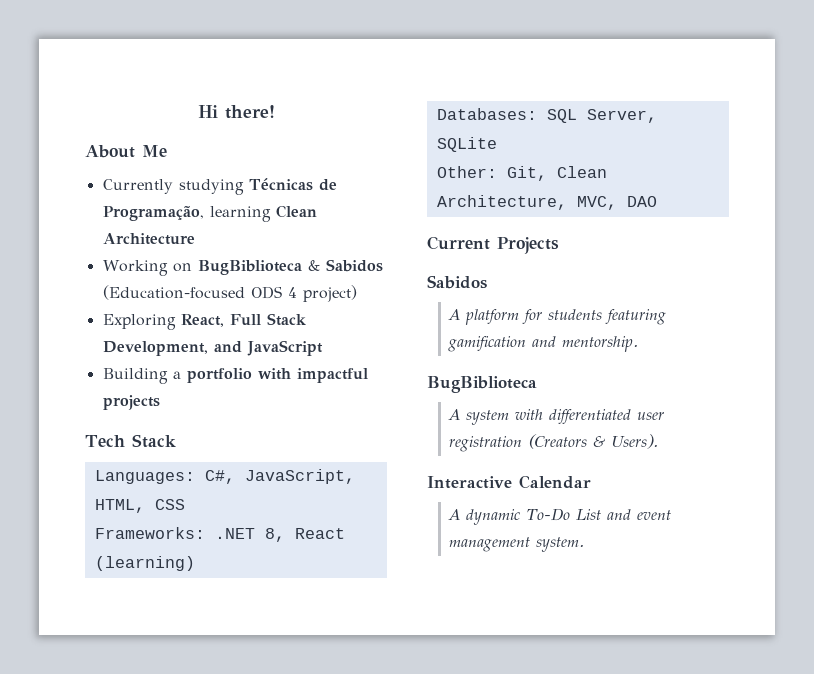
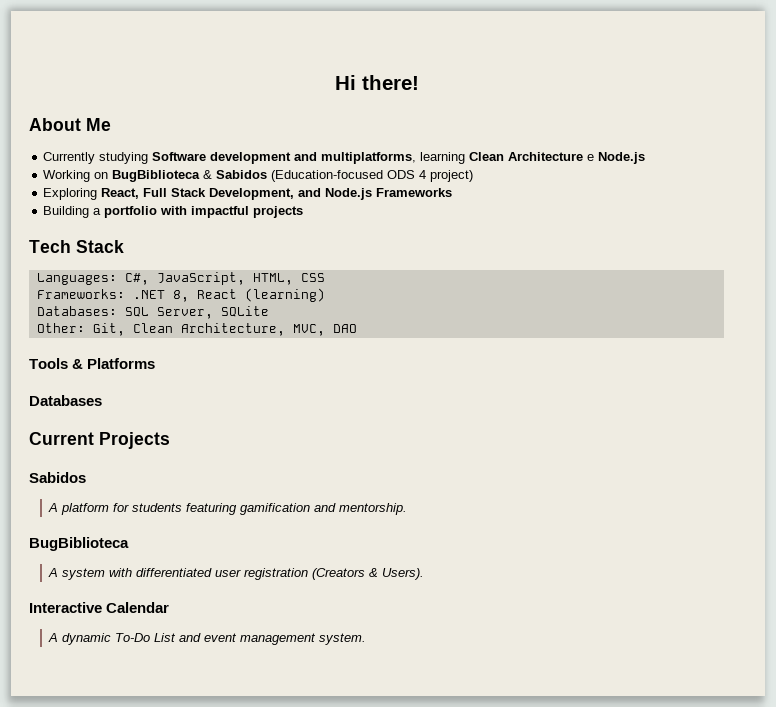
[248,178,337,191] [102,205,204,221] Técnicas de Programação, -> [152,152,417,164] Software development and multiplatforms,
(195, 239) none -> [587,152,646,164] e Node.js
[246,340,323,356] JavaScript -> [325,188,453,200] Node.js Frameworks
(657, 201) none -> [29,358,156,369] [29,395,102,406] // Tools & Platforms // Databases

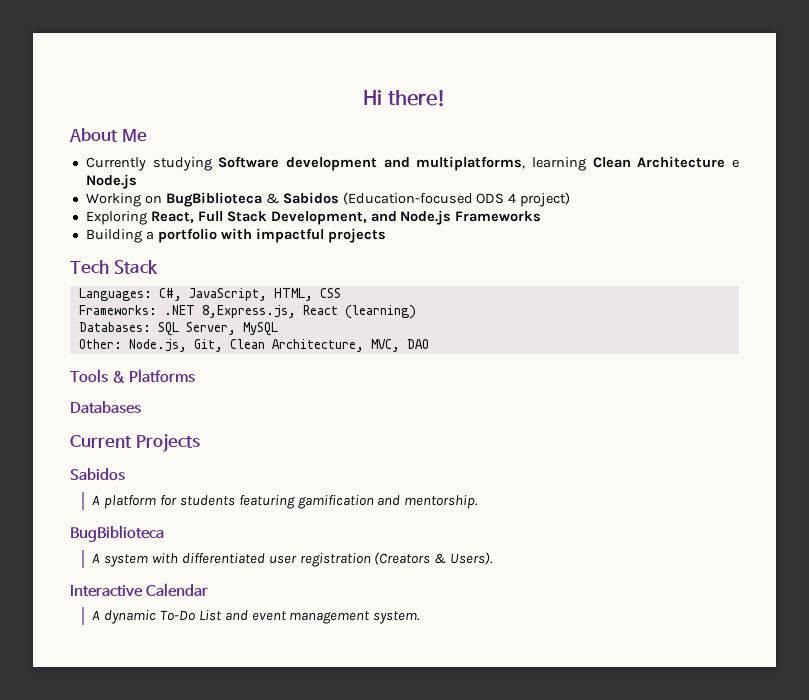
[172,290,189,302] 8, -> [201,305,296,318] 8,Express.js,
[220,306,269,317] SQLite -> [242,322,278,336] MySQL
(85, 328) none -> [128,339,187,352] Node.js,

